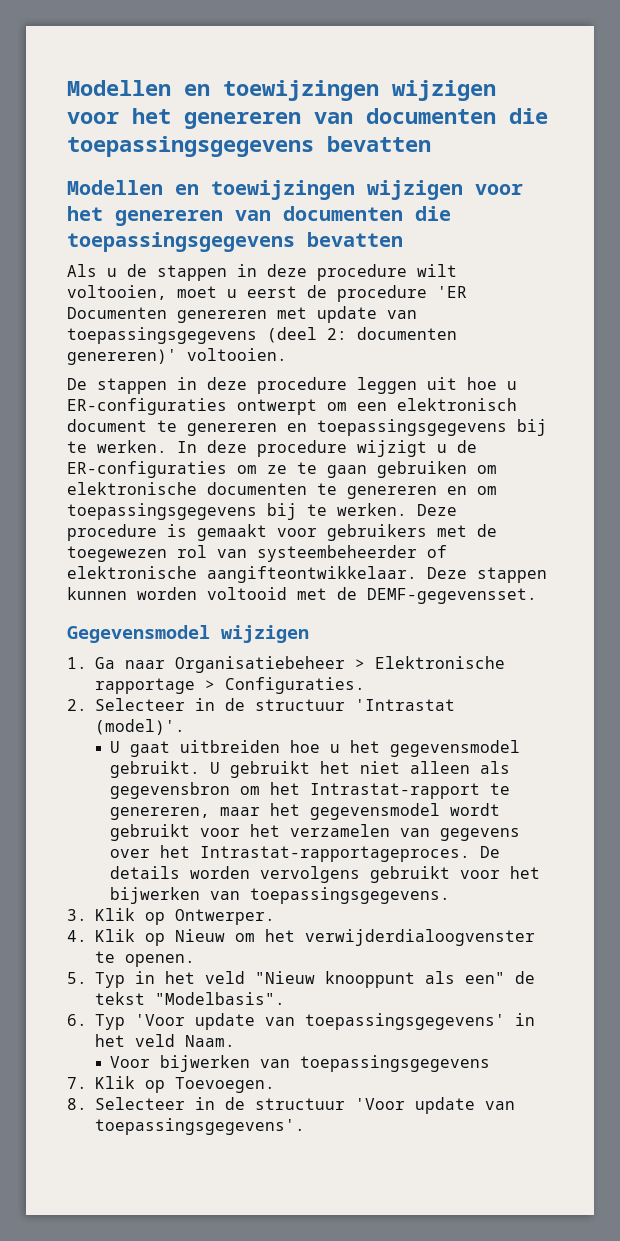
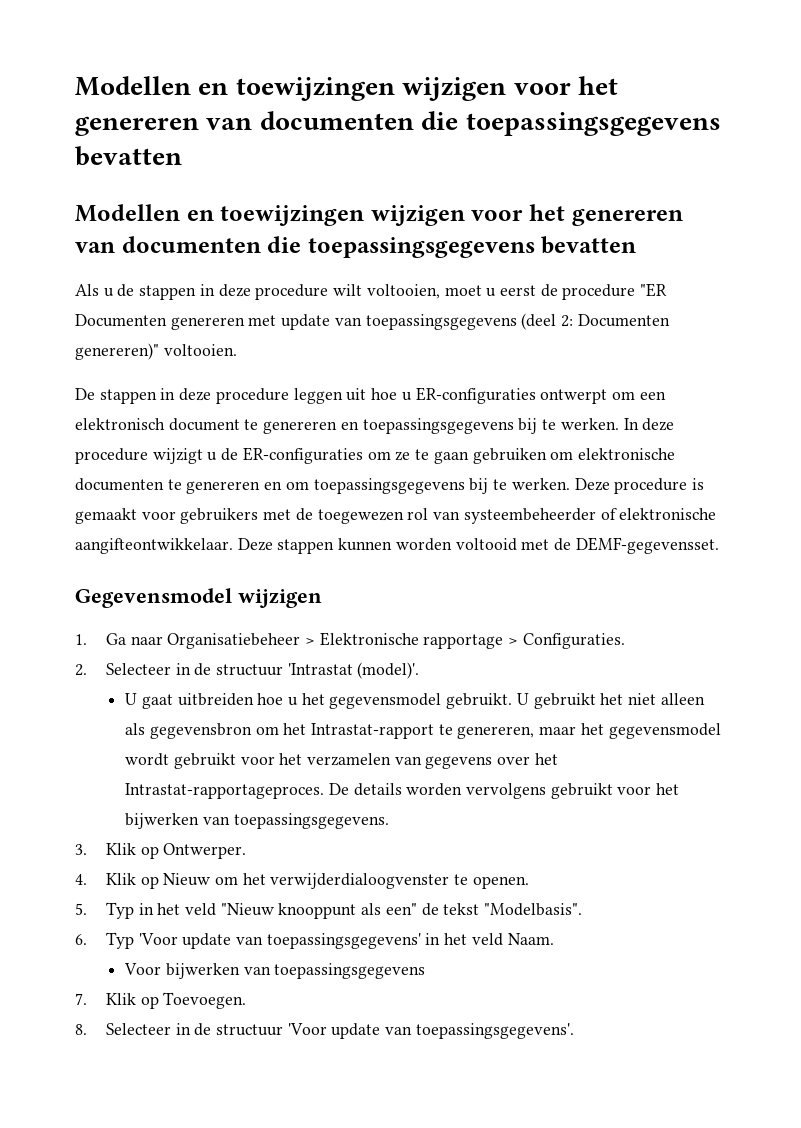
[437,286,467,298] 'ER -> [640,283,668,297] "ER
[357,327,457,340] [67,349,177,365] documenten genereren)' -> [577,314,670,327] [75,343,159,360] Documenten genereren)"

